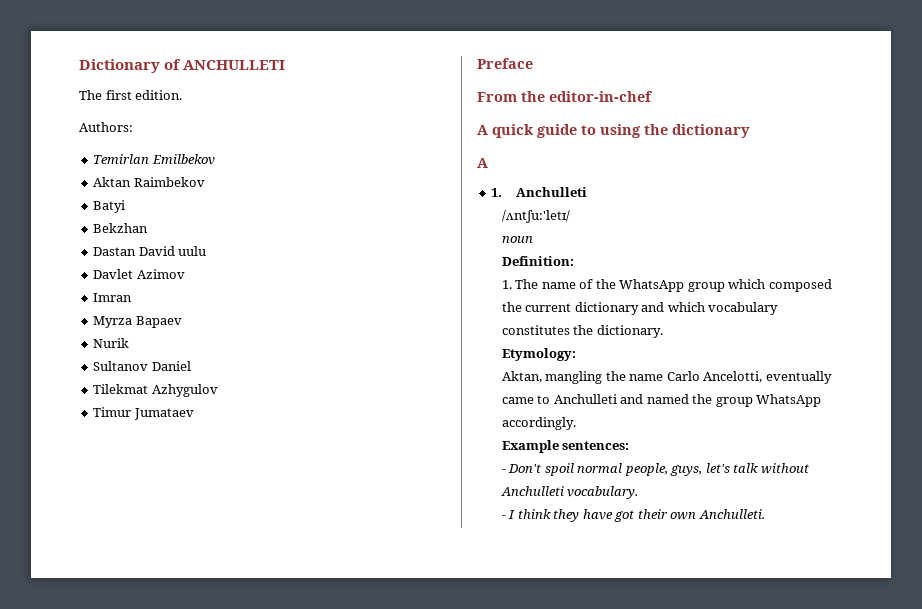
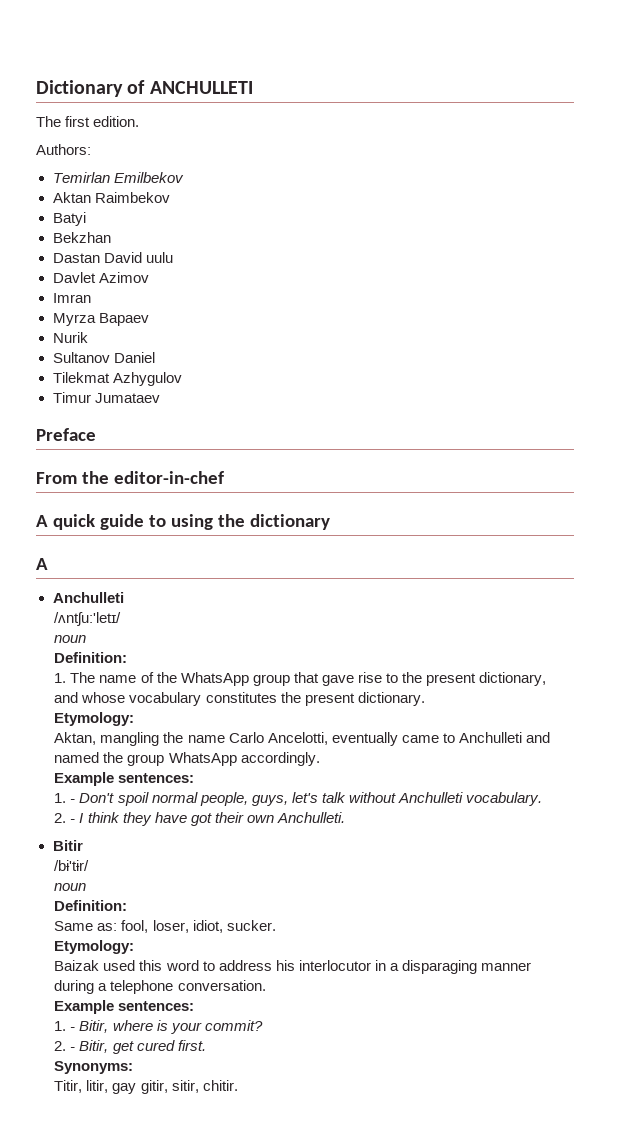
[491,188,503,197] 1. -> (48, 564) none
[728,279,832,292] [501,302,705,315] which composed the current dictionary and which -> [293,672,547,686] [54,692,126,703] that gave rise to the present dictionary, and whose
(594, 330) none -> [304,693,355,706] present
(630, 445) none -> [54,793,67,803] 1.
(639, 492) none -> [54,813,67,823] 2.
(765, 514) none -> [52,840,83,851] [54,860,90,871] [54,883,87,891] [54,900,128,911] [54,920,276,933] [54,940,135,954] [54,960,531,974] [54,980,266,994] [54,1000,195,1014] [54,1020,263,1034] [54,1040,206,1054] [54,1061,134,1074] [54,1080,238,1094] // Bitir // /bɨ'tɨr/ // noun // Definition: // Same as: fool, loser, idiot, sucker. // Etymology: // Baizak used this word to address his interlocutor in a disparaging manner during a telephone conversation. // Example sentences: // 1. - Bitir, where is your commit? // 2. - Bitir, get cured first. // Synonyms: // Titir, litir, gay gitir, sitir, chitir.

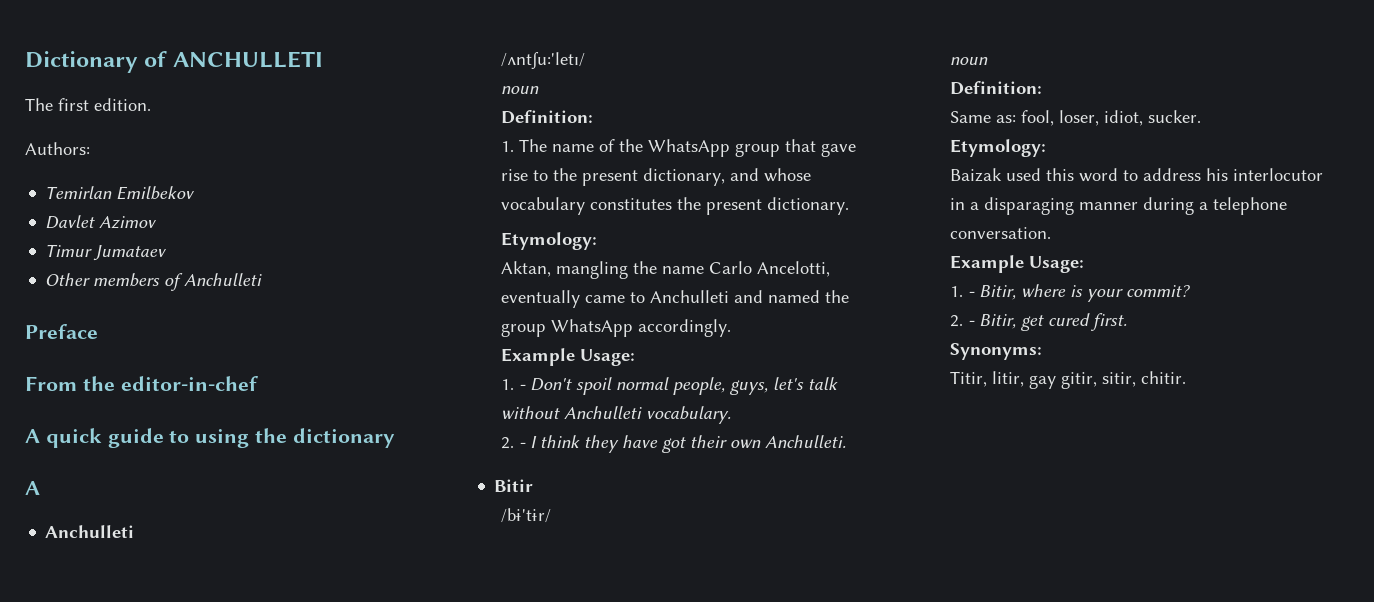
[52,192,170,203] [52,212,86,226] [52,232,111,243] [52,252,173,263] [52,272,149,283] [52,293,91,303] [52,313,149,326] [52,332,88,343] [52,352,155,363] [52,372,182,386] [52,392,160,403] Aktan Raimbekov // Batyi // Bekzhan // Dastan David uulu // Davlet Azimov // Imran // Myrza Bapaev // Nurik // Sultanov Daniel // Tilekmat Azhygulov // Timur Jumataev -> [45,215,158,229] [45,244,168,261] [45,273,263,291] Davlet Azimov // Timur Jumataev // Other members of Anchulleti
[118,773,195,783] sentences: -> [580,349,636,366] Usage:
[118,1001,195,1011] sentences: -> [1029,256,1085,273] Usage:

